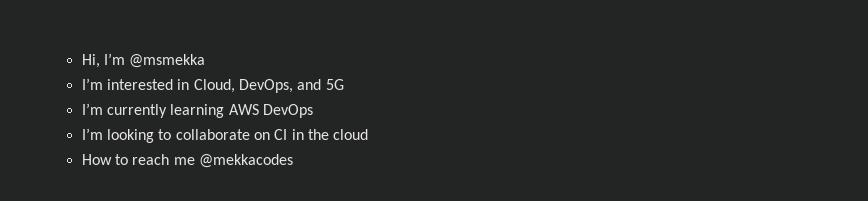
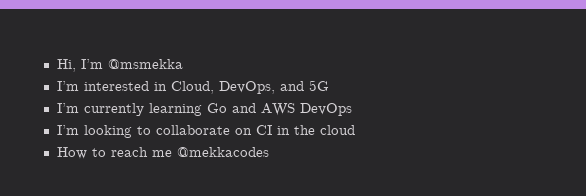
(225, 111) none -> [206,103,256,113] Go and

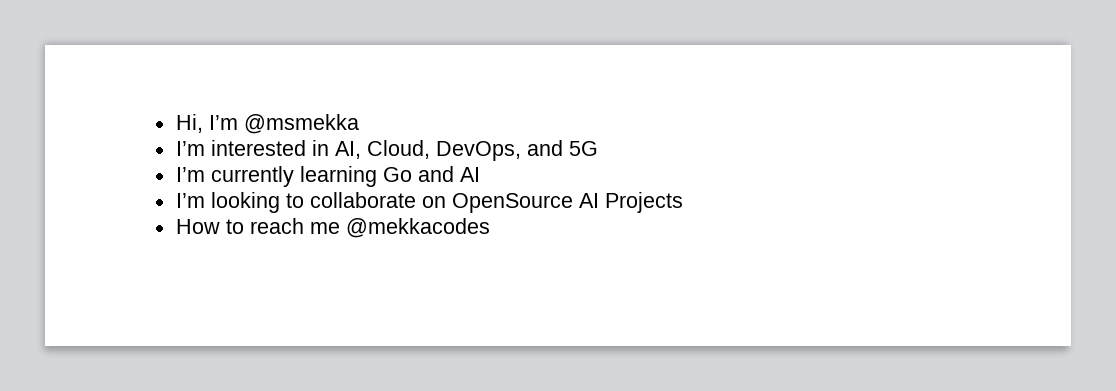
(167, 86) none -> [334,141,361,159] AI,
[260,103,352,116] AWS DevOps -> [459,167,480,182] AI
[255,125,355,135] CI in the cloud -> [451,192,683,213] OpenSource AI Projects

